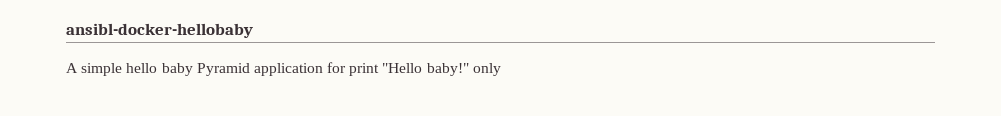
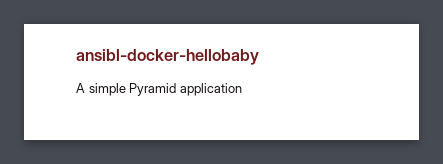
[126,62,501,76] hello baby Pyramid application for print "Hello baby!" only -> [129,83,242,96] Pyramid application

